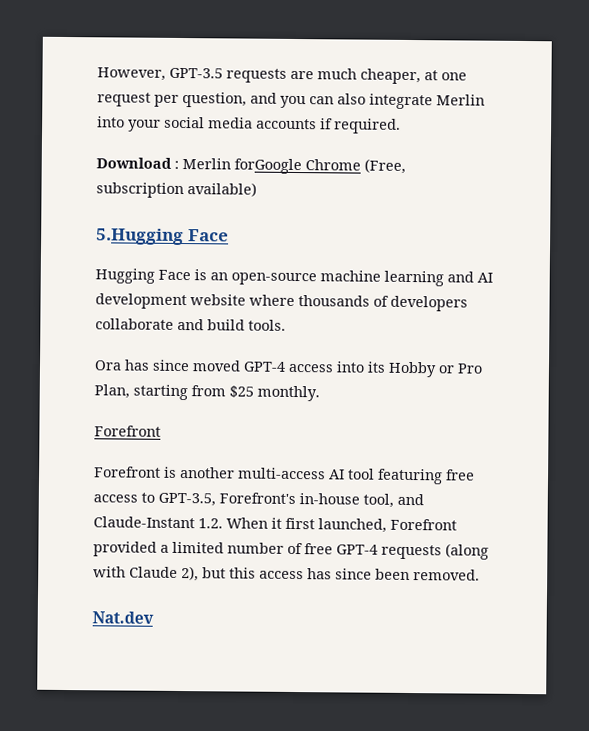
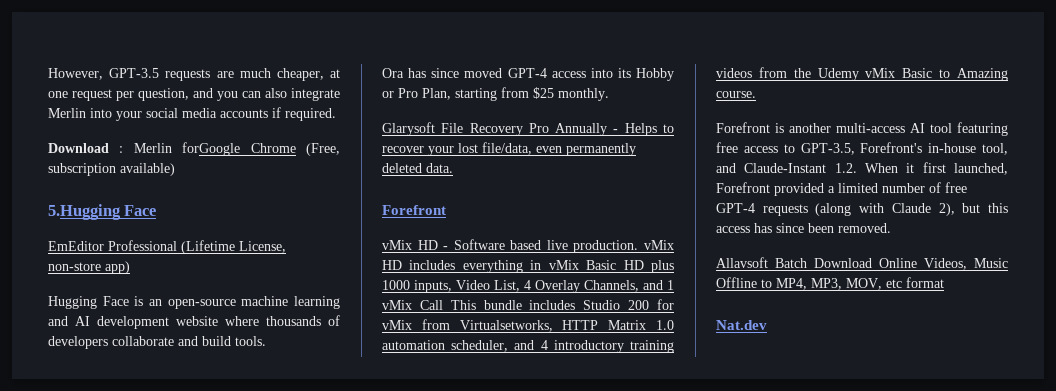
(229, 235) none -> [48,240,286,254] [48,261,130,274] // EmEditor Professional (Lifetime License, non-store app)
[94,425,161,437] Forefront -> [382,122,674,136] [382,142,636,156] [382,163,453,173] [382,205,446,215] [382,239,674,253] [382,260,674,273] [382,280,674,293] [382,299,674,310] [382,319,674,332] [382,340,674,353] [716,67,1008,81] [716,91,756,98] Glarysoft File Recovery Pro Annually - Helps to recover your lost file/data, even permanently deleted data. // Forefront // vMix HD - Software based live production. vMix HD includes everything in vMix Basic HD plus 1000 inputs, Video List, 4 Overlay Channels, and 1 vMix Call This bundle includes Studio 200 for vMix from Virtualsetworks, HTTP Matrix 1.0 automation scheduler, and 4 introductory training videos from the Udemy vMix Basic to Amazing course.
(480, 575) none -> [716,257,1008,270] [716,277,944,290] // Allavsoft Batch Download Online Videos, Music Offline to MP4, MP3, MOV, etc format

